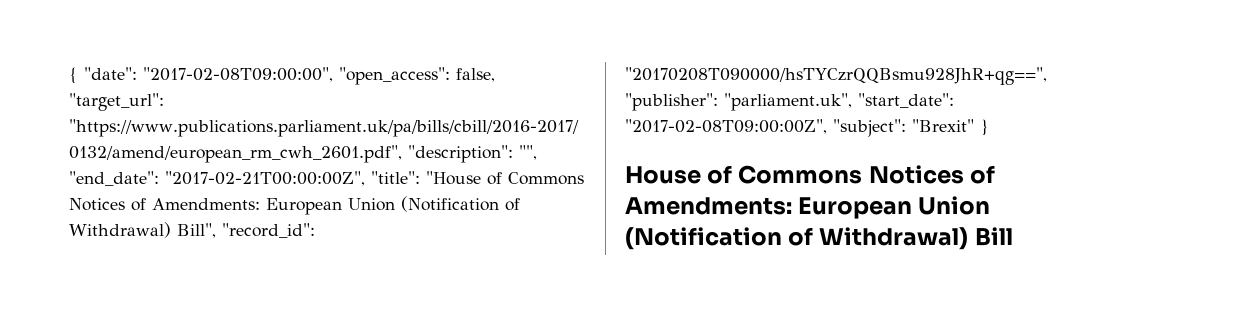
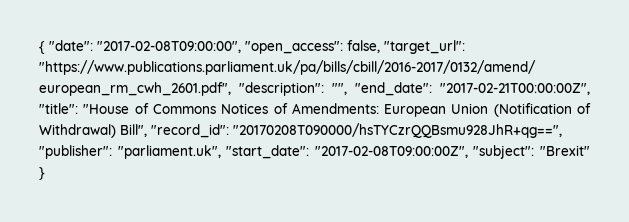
[625,165,995,184] [625,196,991,219] [625,227,1013,250] // House of Commons Notices of Amendments: European Union (Notification of Withdrawal) Bill -> (45, 173) none

